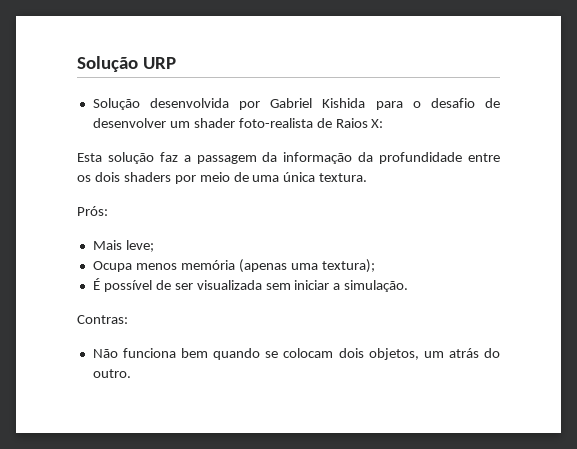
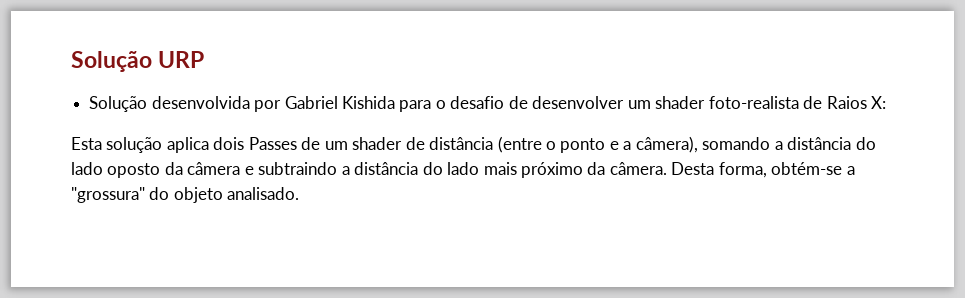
[159,152,501,164] [77,172,368,184] [77,206,108,216] [92,240,154,252] [92,259,375,273] [92,278,409,292] [77,315,128,324] [92,348,501,360] [92,369,131,378] faz a passagem da informação da profundidade entre os dois shaders por meio de uma única textura. // Prós: // Mais leve; // Ocupa menos memória (apenas uma textura); // É possível de ser visualizada sem iniciar a simulação. // Contras: // Não funciona bem quando se colocam dois objetos, um atrás do outro. -> [166,136,876,153] [71,162,855,178] [71,187,300,203] aplica dois Passes de um shader de distância (entre o ponto e a câmera), somando a distância do lado oposto da câmera e subtraindo a distância do lado mais próximo da câmera. Desta forma, obtém-se a "grossura" do objeto analisado.

